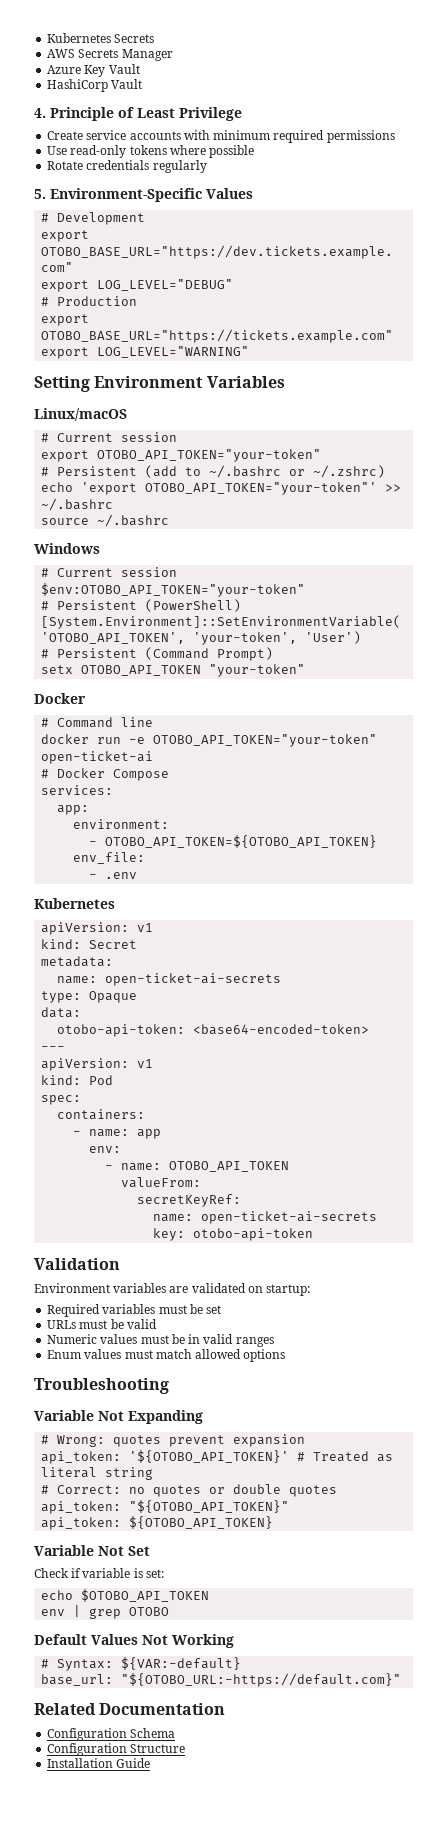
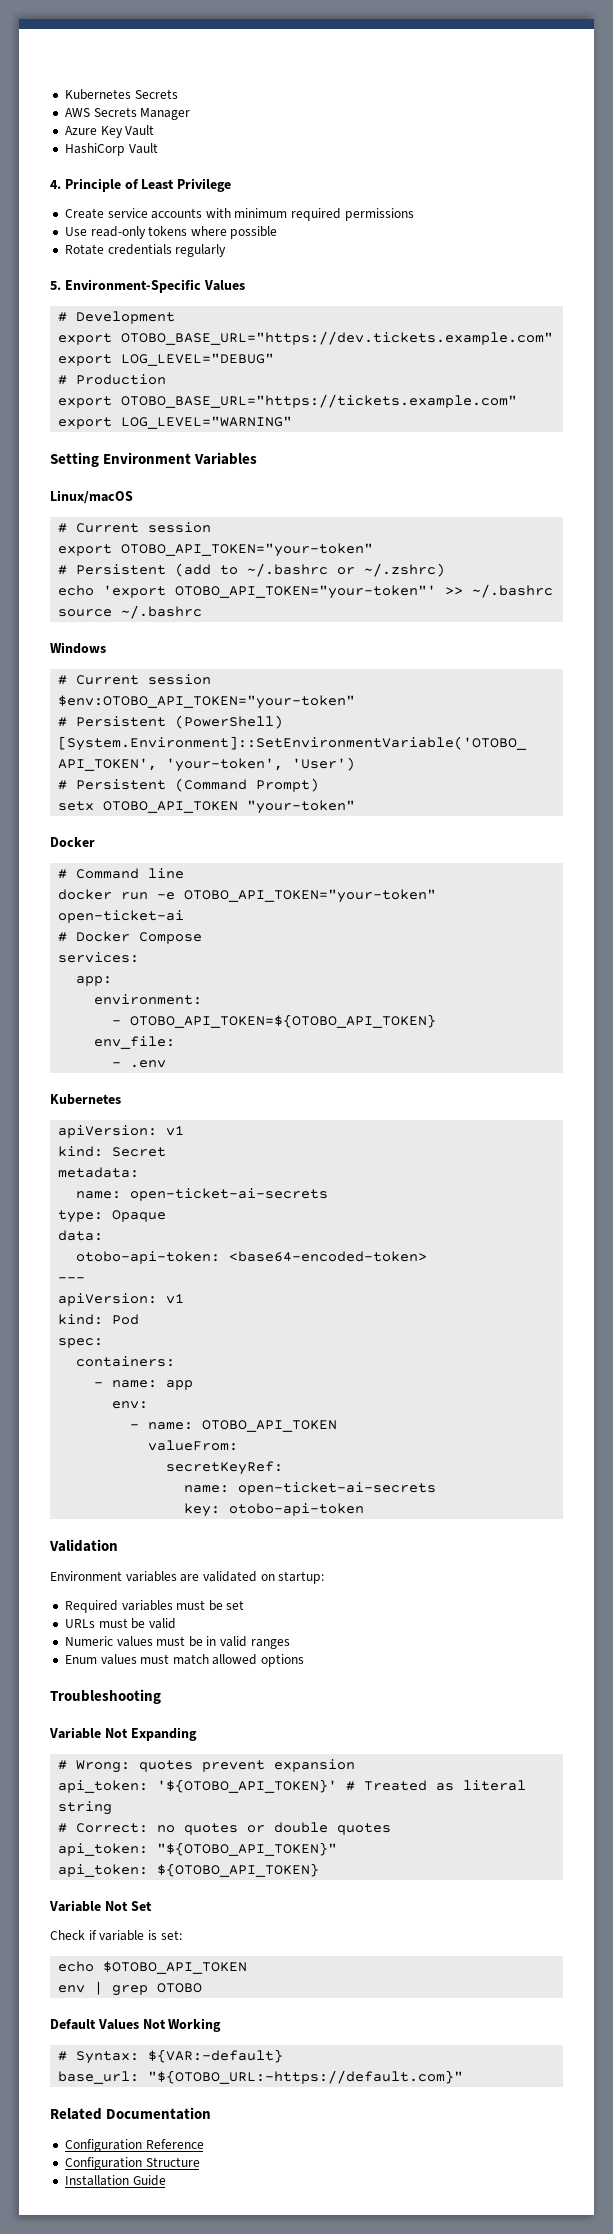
[130,1728,176,1738] Schema -> [145,2139,204,2149] Reference

